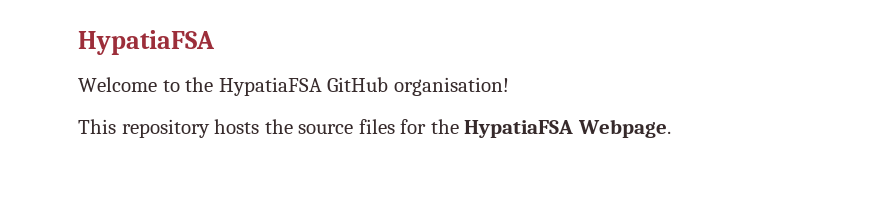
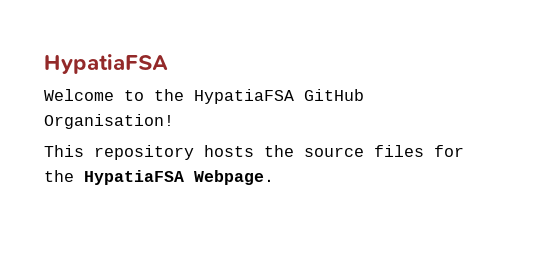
[393,77,509,96] organisation! -> [44,114,174,129] Organisation!

